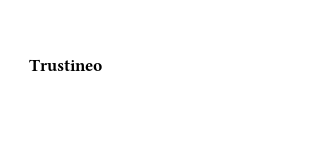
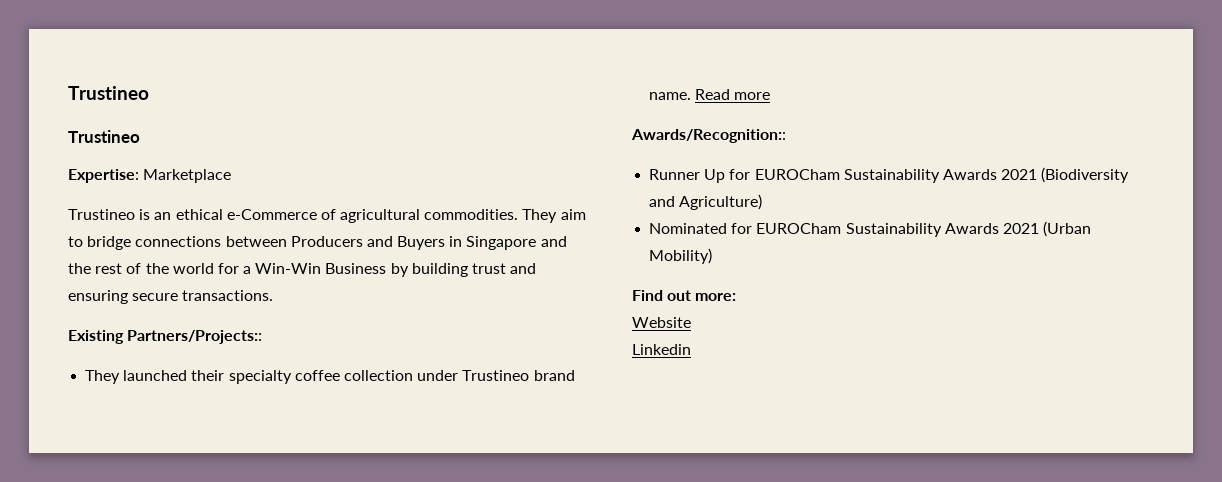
[29,59,102,71] Trustineo -> [68,86,149,100] [68,130,140,143] [68,169,232,183] [68,209,586,223] [68,236,567,250] [68,263,537,277] [68,290,274,304] [68,330,263,344] [85,370,575,384] [649,89,771,100] [631,129,786,143] [649,167,1130,183] [649,194,763,210] [649,221,1092,237] [649,248,713,264] [632,290,737,301] [632,317,691,328] [632,344,691,355] Trustineo // Trustineo // Expertise: Marketplace // Trustineo is an ethical e-Commerce of agricultural commodities. They aim to bridge connections between Producers and Buyers in Singapore and the rest of the world for a Win-Win Business by building trust and ensuring secure transactions. // Existing Partners/Projects:: // They launched their specialty coffee collection under Trustineo brand name. Read more // Awards/Recognition:: // Runner Up for EUROCham Sustainability Awards 2021 (Biodiversity and Agriculture) // Nominated for EUROCham Sustainability Awards 2021 (Urban Mobility) // Find out more: // Website // Linkedin

